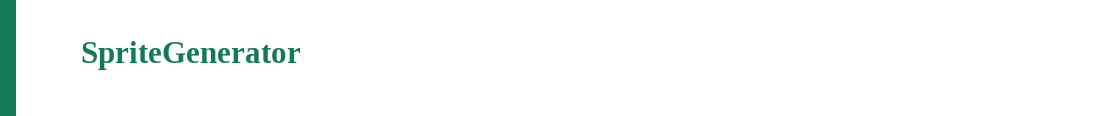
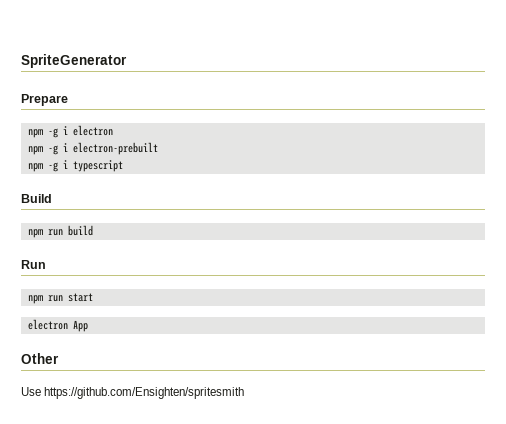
(301, 55) none -> [21,94,68,106] [27,125,113,138] [27,142,158,155] [27,160,123,172] [21,194,52,203] [27,225,93,238] [21,260,46,269] [27,293,93,304] [27,319,88,332] [21,353,59,364] [21,387,245,399] // Prepare // npm -g i electron // npm -g i electron-prebuilt // npm -g i typescript // Build // npm run build // Run // npm run start // electron App // Other // Use https://github.com/Ensighten/spritesmith

